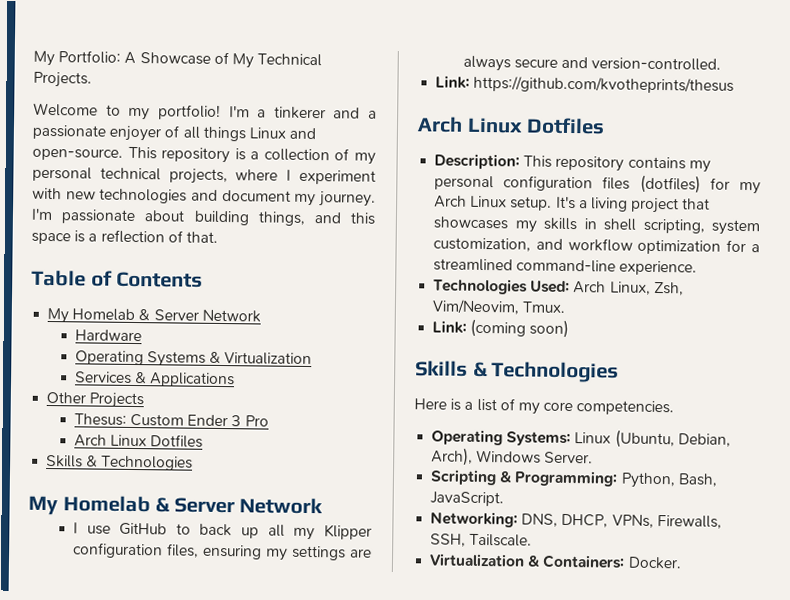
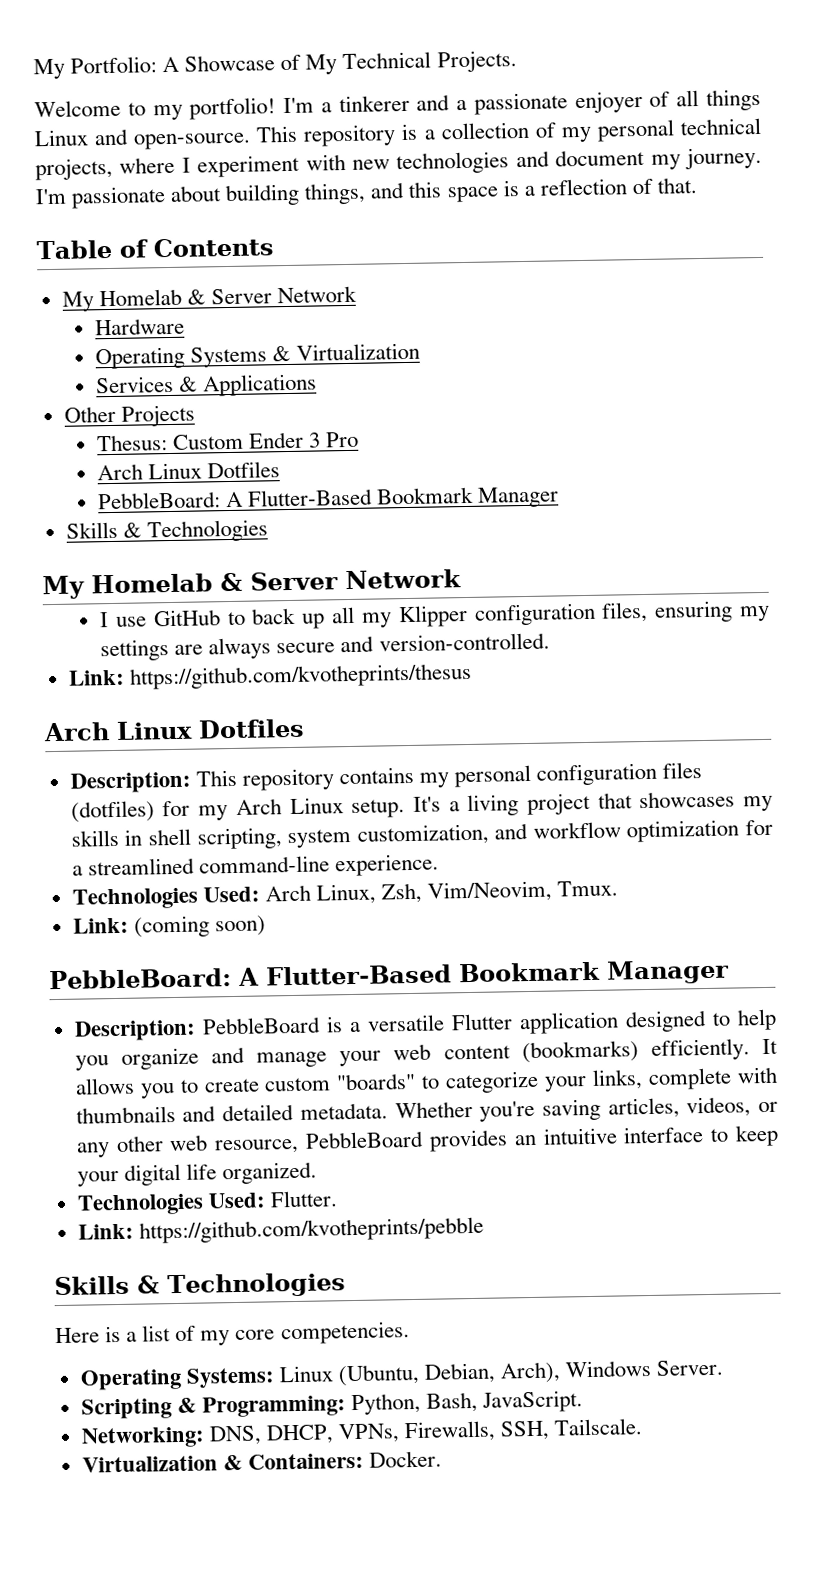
(204, 441) none -> [97,486,560,510] // PebbleBoard: A Flutter-Based Bookmark Manager
(570, 329) none -> [49,959,729,990] [73,1008,777,1042] [74,1038,778,1071] [74,1066,778,1099] [75,1096,778,1124] [75,1124,779,1158] [76,1161,317,1187] [76,1190,338,1216] [77,1216,484,1244] // PebbleBoard: A Flutter-Based Bookmark Manager // Description: PebbleBoard is a versatile Flutter application designed to help you organize and manage your web content (bookmarks) efficiently. It allows you to create custom "boards" to categorize your links, complete with thumbnails and detailed metadata. Whether you're saving articles, videos, or any other web resource, PebbleBoard provides an intuitive interface to keep your digital life organized. // Technologies Used: Flutter. // Link: https://github.com/kvotheprints/pebble

